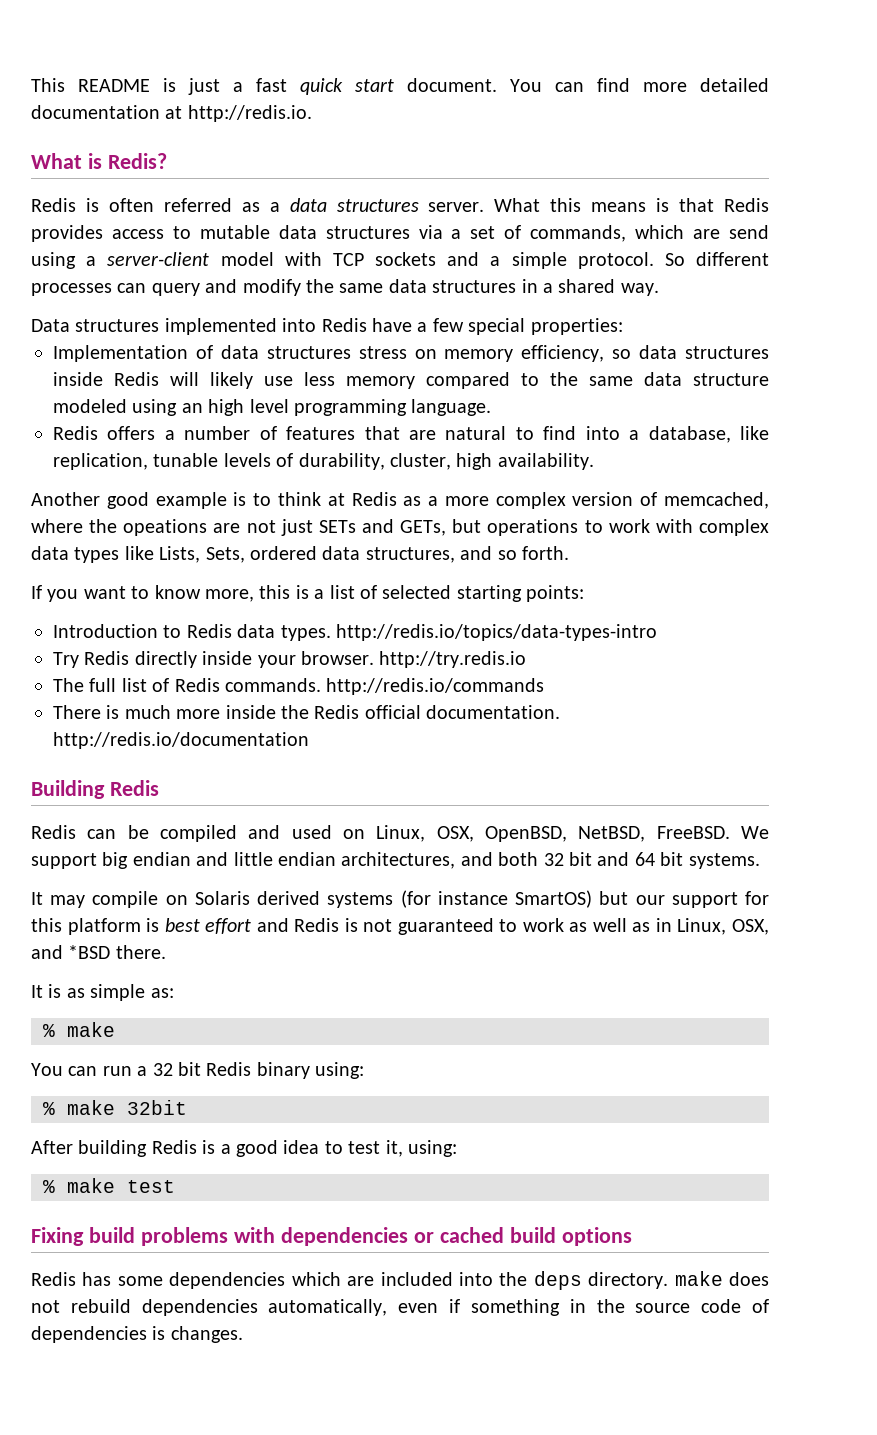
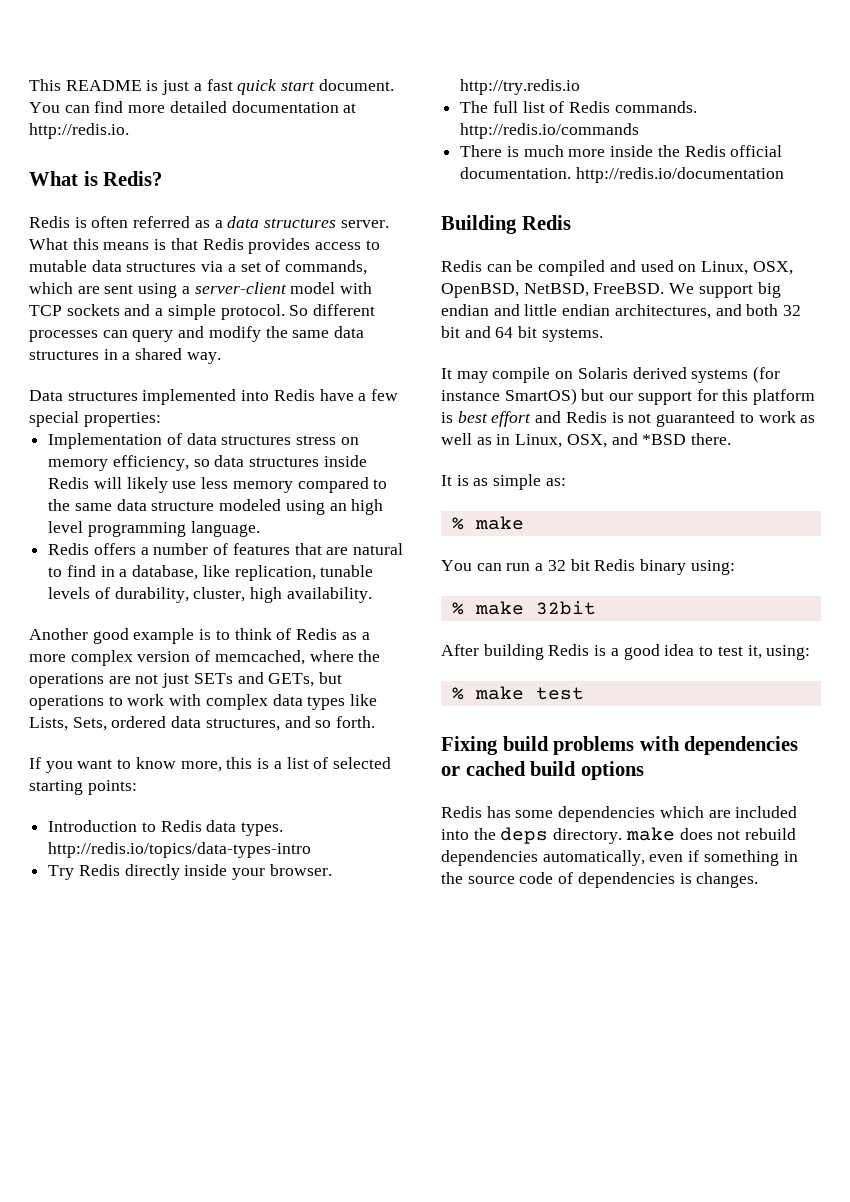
[728,225,769,239] send -> [104,284,134,294] sent
[585,426,620,440] into -> [100,566,115,577] in
[327,493,345,506] at -> [276,628,292,640] of
[123,519,208,536] opeations -> [29,673,104,688] operations

